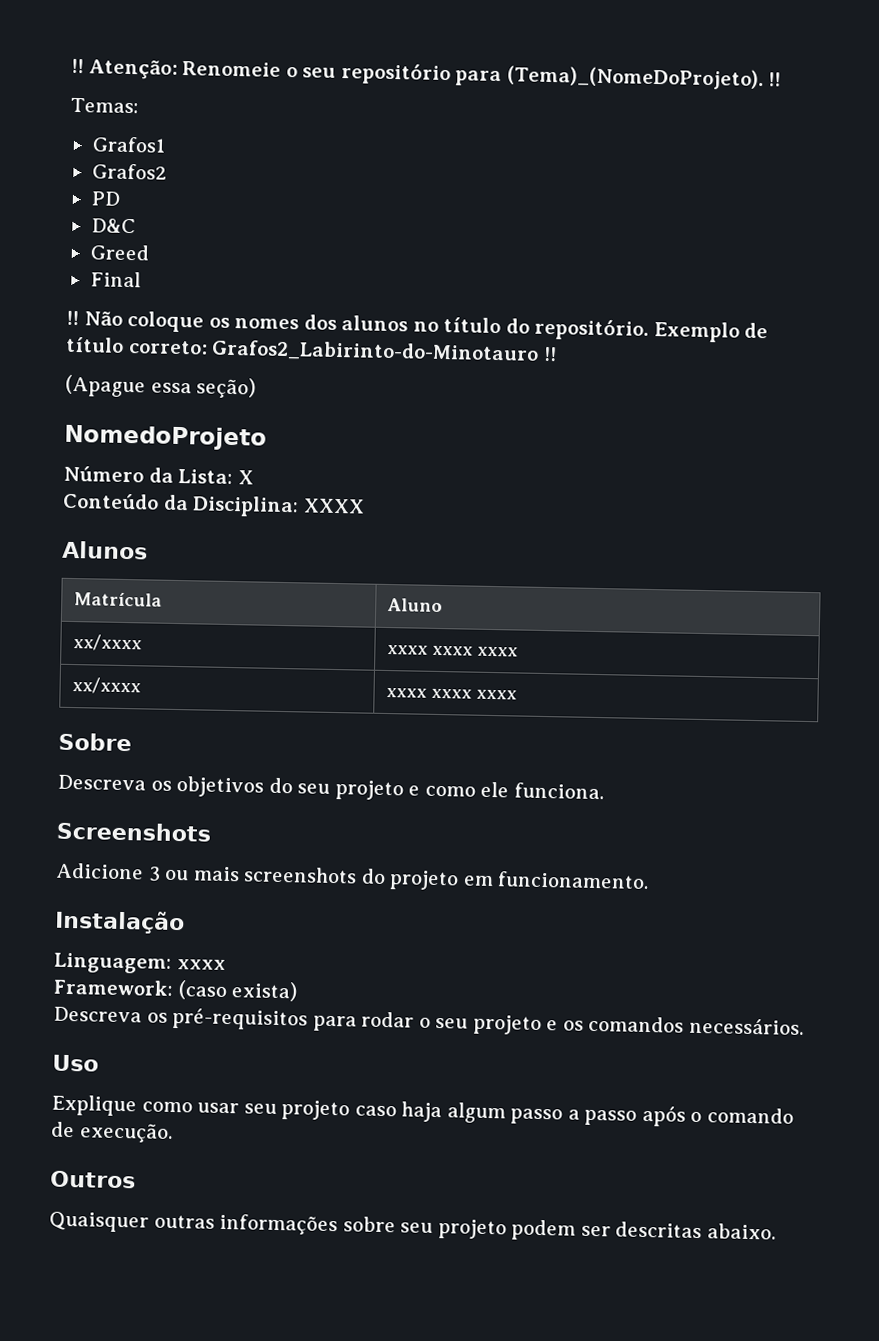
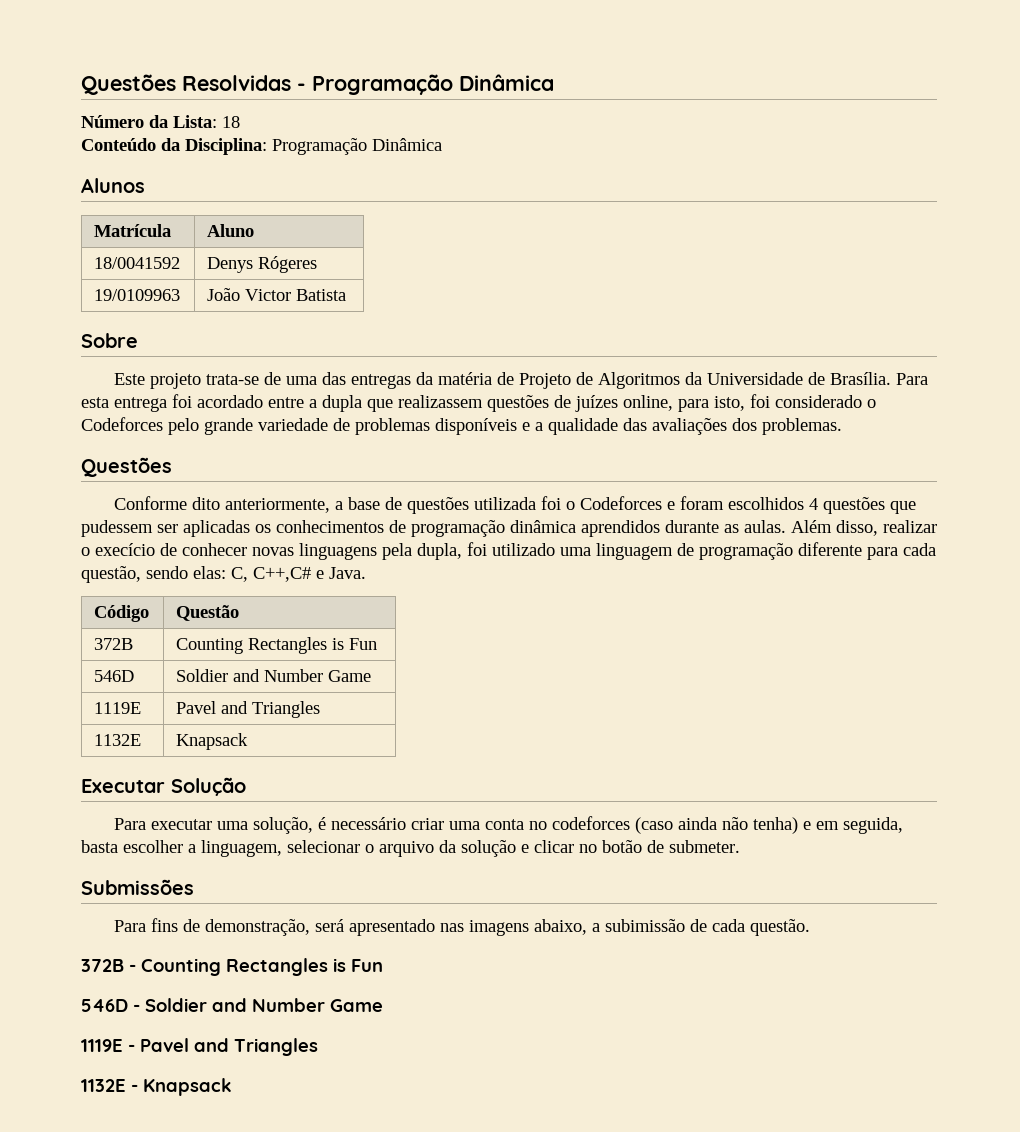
[71,58,782,91] [70,97,139,114] [91,136,166,153] [91,163,167,180] [90,191,121,206] [90,218,136,234] [89,244,150,261] [89,271,141,288] [66,310,769,343] [65,336,557,364] [65,374,257,399] [64,424,267,451] !! Atenção: Renomeie o seu repositório para (Tema)_(NomeDoProjeto). !! // Temas: // Grafos1 // Grafos2 // PD // D&C // Greed // Final // !! Não coloque os nomes dos alunos no título do repositório. Exemplo de título correto: Grafos2_Labirinto-do-Minotauro !! // (Apague essa seção) // NomedoProjeto -> [81,74,554,95] Questões Resolvidas - Programação Dinâmica
[237,470,254,485] X -> [222,116,240,128] 18
[302,498,365,514] XXXX -> [272,138,442,155] Programação Dinâmica
[72,634,142,652] [386,644,518,657] [71,677,141,695] [385,687,517,700] [58,732,132,752] [57,774,604,801] [56,821,212,842] [55,862,650,891] [54,909,185,935] [54,952,226,974] [53,978,299,1002] [53,1006,804,1035] [52,1054,99,1072] [51,1094,794,1127] [51,1121,173,1143] [50,1170,136,1189] [49,1211,776,1241] xx/xxxx | xxxx xxxx xxxx // xx/xxxx | xxxx xxxx xxxx // Sobre // Descreva os objetivos do seu projeto e como ele funciona. // Screenshots // Adicione 3 ou mais screenshots do projeto em funcionamento. // Instalação // Linguagem: xxxx // Framework: (caso exista) // Descreva os pré-requisitos para rodar o seu projeto e os comandos necessários. // Uso // Explique como usar seu projeto caso haja algum passo a passo após o comando de execução. // Outros // Quaisquer outras informações sobre seu projeto podem ser descritas abaixo. -> [94,257,181,269] [207,256,318,273] [94,289,181,301] [207,288,347,301] [81,333,138,348] [113,372,928,389] [81,394,876,412] [81,417,842,435] [81,457,172,477] [113,496,916,514] [81,520,937,537] [81,542,936,560] [81,566,366,583] [94,605,150,622] [176,605,240,621] [94,638,134,650] [176,637,378,654] [94,670,135,682] [176,669,372,682] [94,702,142,714] [176,701,321,718] [94,734,142,746] [176,733,249,750] [81,777,246,796] [113,816,903,834] [81,840,740,857] [81,879,194,895] [113,918,810,936] [81,958,383,976] [81,998,383,1012] [81,1038,318,1056] [81,1078,232,1096] 18/0041592 | Denys Rógeres // 19/0109963 | João Victor Batista // Sobre // Este projeto trata-se de uma das entregas da matéria de Projeto de Algoritmos da Universidade de Brasília. Para esta entrega foi acordado entre a dupla que realizassem questões de juízes online, para isto, foi considerado o Codeforces pelo grande variedade de problemas disponíveis e a qualidade das avaliações dos problemas. // Questões // Conforme dito anteriormente, a base de questões utilizada foi o Codeforces e foram escolhidos 4 questões que pudessem ser aplicadas os conhecimentos de programação dinâmica aprendidos durante as aulas. Além disso, realizar o execício de conhecer novas linguagens pela dupla, foi utilizado uma linguagem de programação diferente para cada questão, sendo elas: C, C++,C# e Java. // Código | Questão // 372B | Counting Rectangles is Fun // 546D | Soldier and Number Game // 1119E | Pavel and Triangles // 1132E | Knapsack // Executar Solução // Para executar uma solução, é necessário criar uma conta no codeforces (caso ainda não tenha) e em seguida, basta escolher a linguagem, selecionar o arquivo da solução e clicar no botão de submeter. // Submissões // Para fins de demonstração, será apresentado nas imagens abaixo, a subimissão de cada questão. // 372B - Counting Rectangles is Fun // 546D - Soldier and Number Game // 1119E - Pavel and Triangles // 1132E - Knapsack

